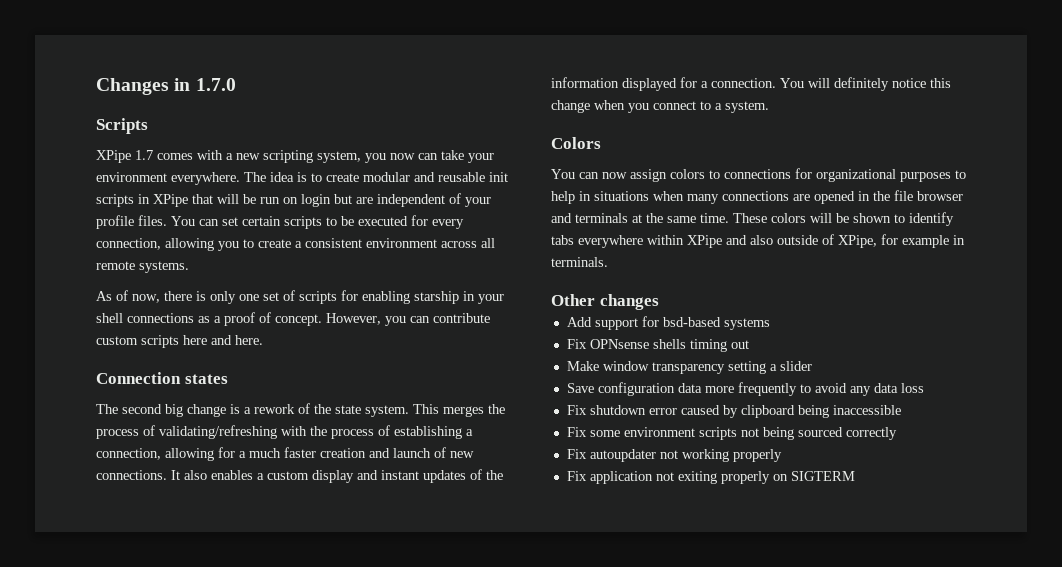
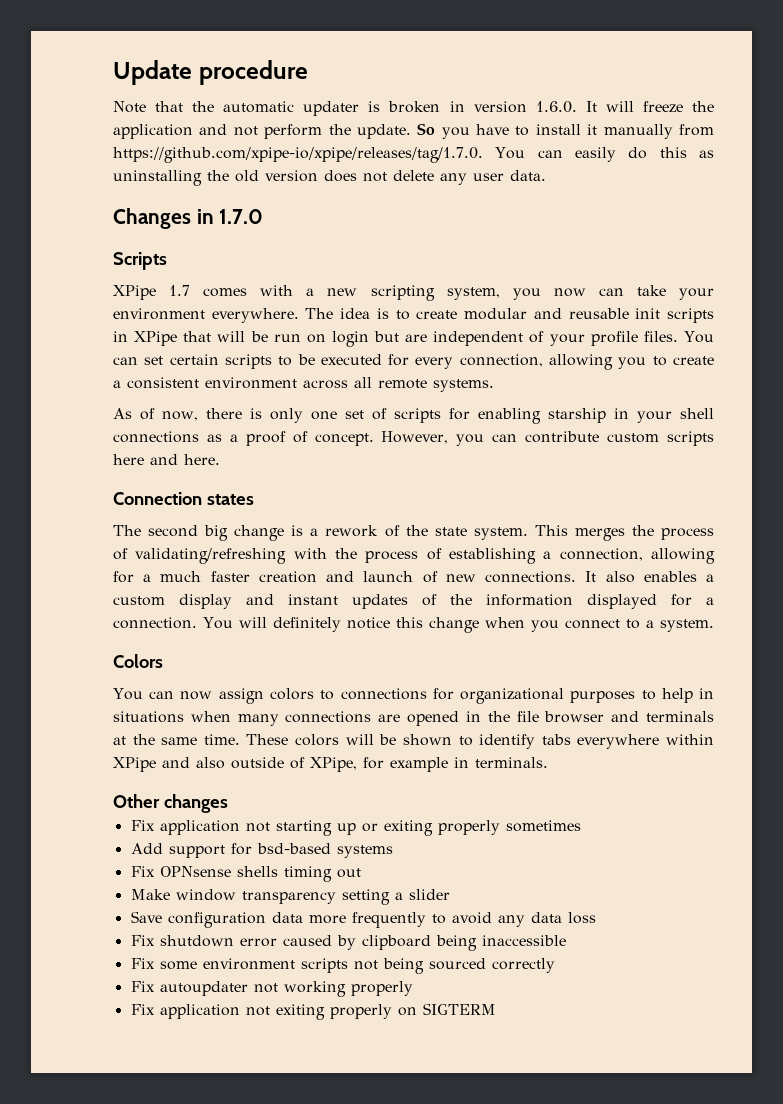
(96, 86) none -> [113,60,308,85] [113,101,715,116] [113,123,714,139] [113,147,714,163] [113,170,546,186] Update procedure // Note that the automatic updater is broken in version 1.6.0. It will freeze the application and not perform the update. So you have to install it manually from https://github.com/xpipe-io/xpipe/releases/tag/1.7.0. You can easily do this as uninstalling the old version does not delete any user data. //
(659, 302) none -> [130,820,581,836] // Fix application not starting up or exiting properly sometimes

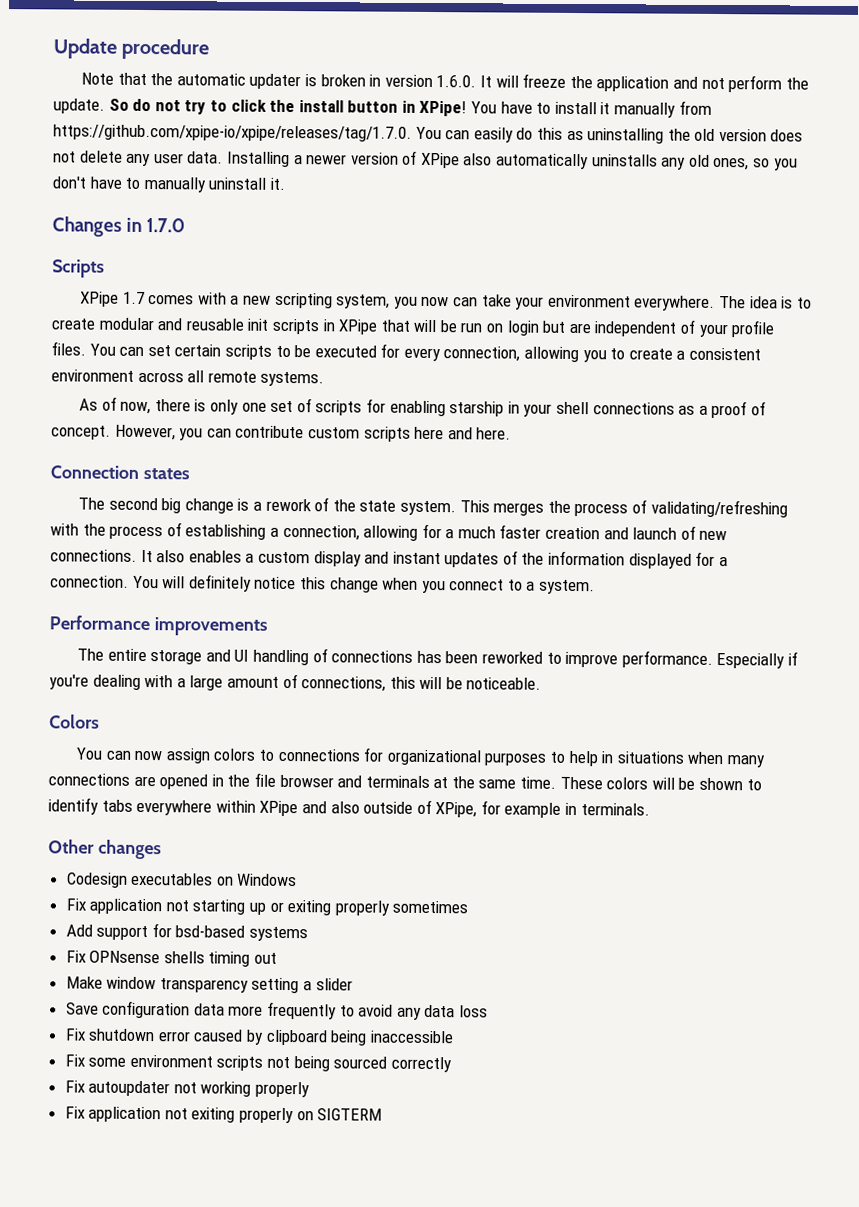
[441,127,470,139] you -> [132,98,498,117] do not try to click the install button in XPipe! You
(546, 175) none -> [226,150,798,171] [52,176,285,193] Installing a newer version of XPipe also automatically uninstalls any old ones, so you don't have to manually uninstall it.
(714, 625) none -> [49,615,268,636] [77,648,798,669] [49,673,542,692] // Performance improvements // The entire storage and UI handling of connections has been reworked to improve performance. Especially if you're dealing with a large amount of connections, this will be noticeable.
(228, 803) none -> [66,872,298,888] // Codesign executables on Windows

